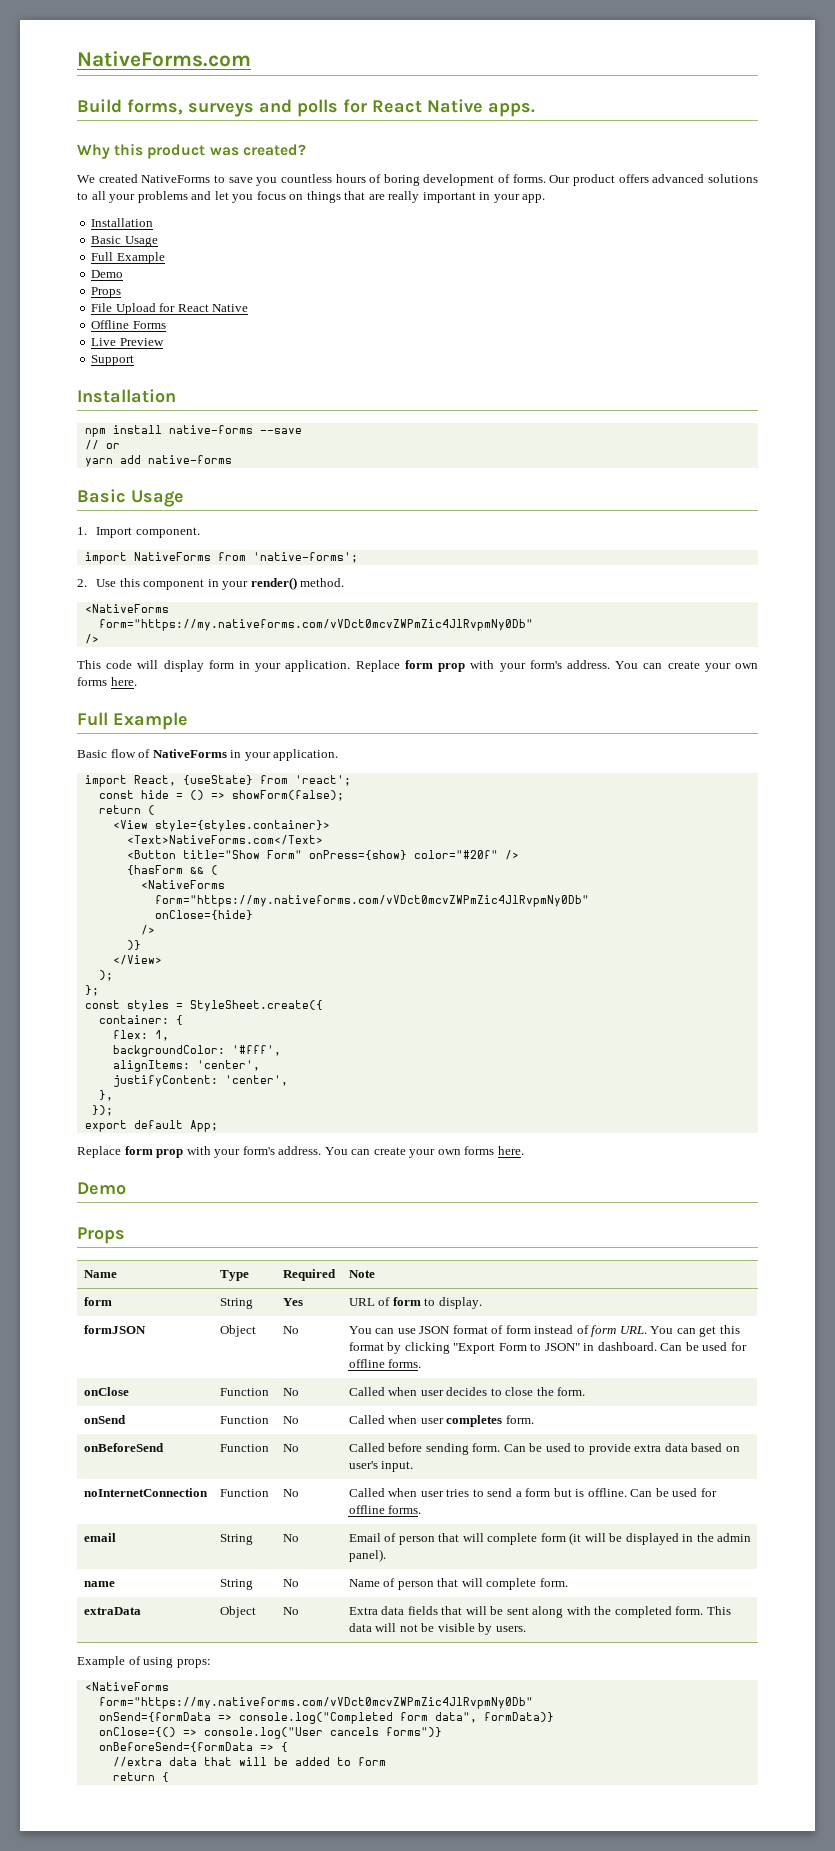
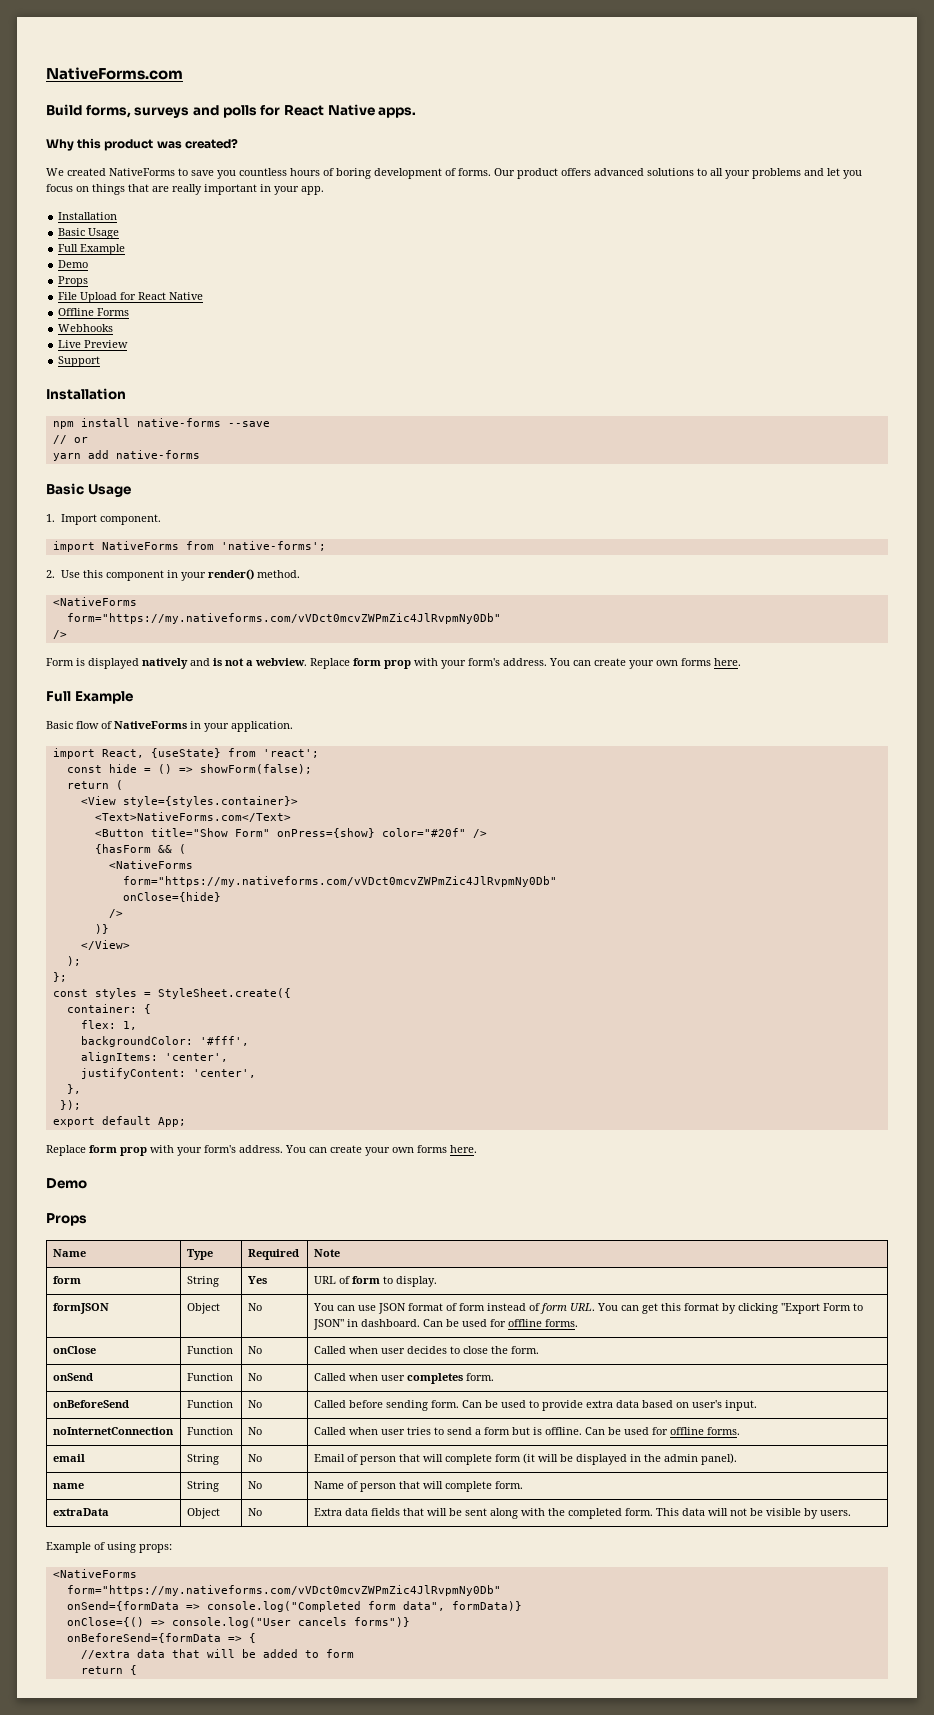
(166, 325) none -> [58,324,114,332] // Webhooks
[77,660,351,672] This code will display form in your application. -> [46,658,307,669] Form is displayed natively and is not a webview.

